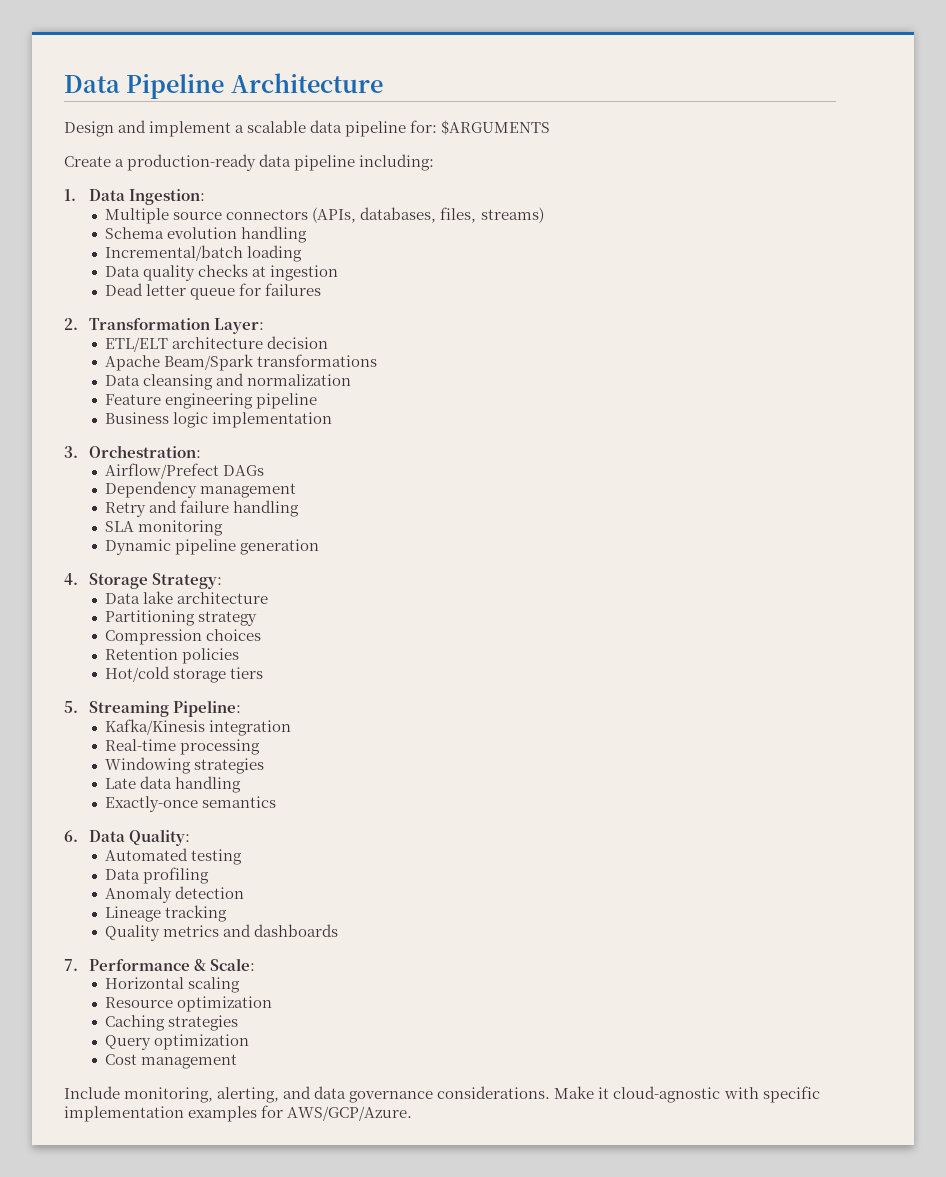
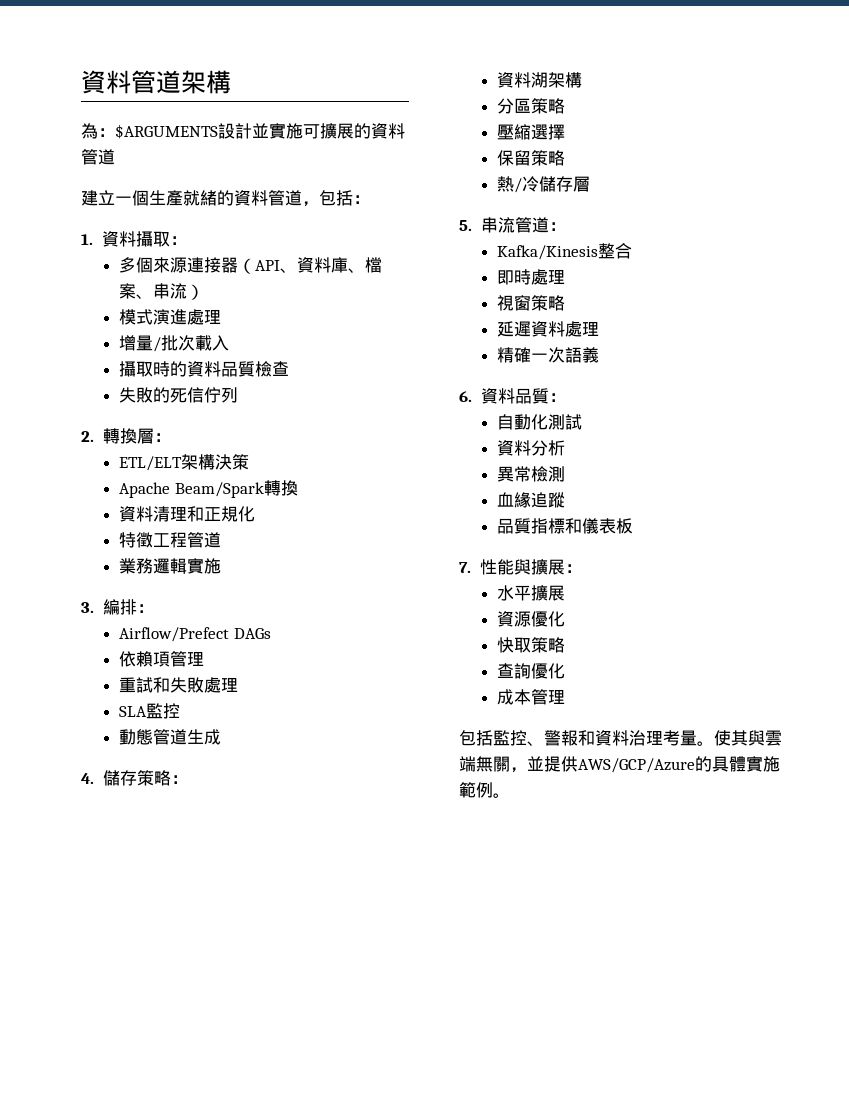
[64,73,383,99] [64,120,551,137] [64,154,435,171] [64,189,205,205] [105,207,544,224] [105,226,308,243] [105,245,303,262] [105,264,339,281] [105,283,322,300] Data Pipeline Architecture // Design and implement a scalable data pipeline for: $ARGUMENTS // Create a production-ready data pipeline including: // 1. Data Ingestion: // Multiple source connectors (APIs, databases, files, streams) // Schema evolution handling // Incremental/batch loading // Data quality checks at ingestion // Dead letter queue for failures -> [81,70,231,94] [81,123,405,139] [81,149,115,165] [81,190,370,207] [81,231,187,247] [118,257,382,274] [118,283,204,300] [118,309,221,325] [118,335,229,352] [118,361,289,377] [118,387,238,403] 資料管道架構 // 為：$ARGUMENTS設計並實施可擴展的資料管道 // 建立一個生產就緒的資料管道，包括： // 1.資料攝取： // 多個來源連接器（API、資料庫、檔案、串流） // 模式演進處理 // 增量/批次載入 // 攝取時的資料品質檢查 // 失敗的死信佇列
[88,318,264,334] Transformation Layer: -> [102,428,171,444] 轉換層：
[172,336,329,349] architecture decision -> [180,454,249,470] 架構決策
[257,354,378,367] [105,373,352,390] [105,393,318,409] [105,412,333,428] transformations // Data cleansing and normalization // Feature engineering pipeline // Business logic implementation -> [263,480,298,496] [118,506,255,522] [118,532,221,548] [118,558,221,574] 轉換 // 資料清理和正規化 // 特徵工程管道 // 業務邏輯實施
[88,445,201,458] Orchestration: -> [102,599,154,615] 編排：
[105,481,297,498] [105,500,300,517] [105,520,224,536] [105,539,320,555] [64,573,222,589] [105,591,269,604] [105,610,258,626] [105,629,262,645] [105,648,240,664] [105,666,264,683] Dependency management // Retry and failure handling // SLA monitoring // Dynamic pipeline generation // 4. Storage Strategy: // Data lake architecture // Partitioning strategy // Compression choices // Retention policies // Hot/cold storage tiers -> [118,651,204,667] [118,677,238,693] [118,703,180,719] [118,729,221,745] [81,770,188,786] [496,72,582,88] [496,98,565,114] [496,124,565,140] [496,150,565,166] [496,176,590,193] 依賴項管理 // 重試和失敗處理 // SLA監控 // 動態管道生成 // 4.儲存策略： // 資料湖架構 // 分區策略 // 壓縮選擇 // 保留策略 // 熱/冷儲存層
[88,700,241,717] Streaming Pipeline: -> [480,217,566,233] 串流管道：
[209,720,292,736] [105,739,261,755] [105,757,265,774] [105,776,242,793] [105,796,277,812] [64,829,190,846] [105,848,243,865] [105,867,210,884] [105,886,245,903] [105,905,228,922] [105,924,339,941] [64,958,255,971] [105,977,241,993] [105,996,273,1012] [105,1015,239,1031] [105,1034,250,1050] [105,1054,238,1069] [64,1086,820,1103] [64,1105,413,1122] integration // Real-time processing // Windowing strategies // Late data handling // Exactly-once semantics // 6. Data Quality: // Automated testing // Data profiling // Anomaly detection // Lineage tracking // Quality metrics and dashboards // 7. Performance & Scale: // Horizontal scaling // Resource optimization // Caching strategies // Query optimization // Cost management // Include monitoring, alerting, and data governance considerations. Make it cloud-agnostic with specific implementation examples for AWS/GCP/Azure. -> [597,243,632,259] [496,269,565,285] [496,295,565,311] [496,321,599,337] [496,347,599,363] [459,388,566,404] [496,414,582,430] [496,440,565,456] [496,466,565,482] [496,492,565,508] [496,518,633,534] [459,559,582,575] [496,585,565,601] [496,611,565,627] [496,637,565,653] [496,663,565,679] [496,689,565,705] [459,730,782,746] [459,756,780,773] [459,782,510,798] 整合 // 即時處理 // 視窗策略 // 延遲資料處理 // 精確一次語義 // 6.資料品質： // 自動化測試 // 資料分析 // 異常檢測 // 血緣追蹤 // 品質指標和儀表板 // 7.性能與擴展： // 水平擴展 // 資源優化 // 快取策略 // 查詢優化 // 成本管理 // 包括監控、警報和資料治理考量。使其與雲端無關，並提供AWS/GCP/Azure的具體實施範例。

